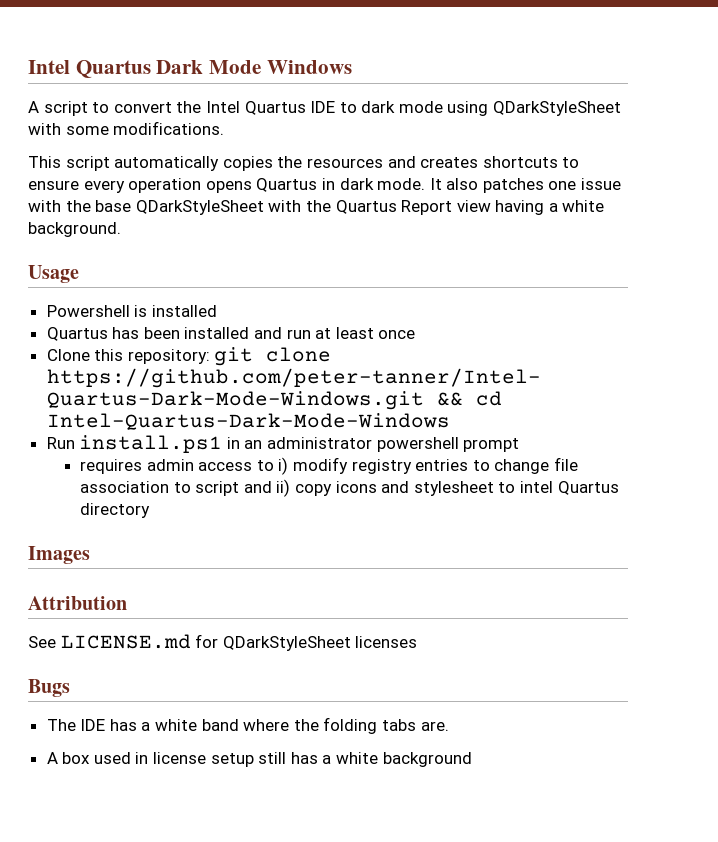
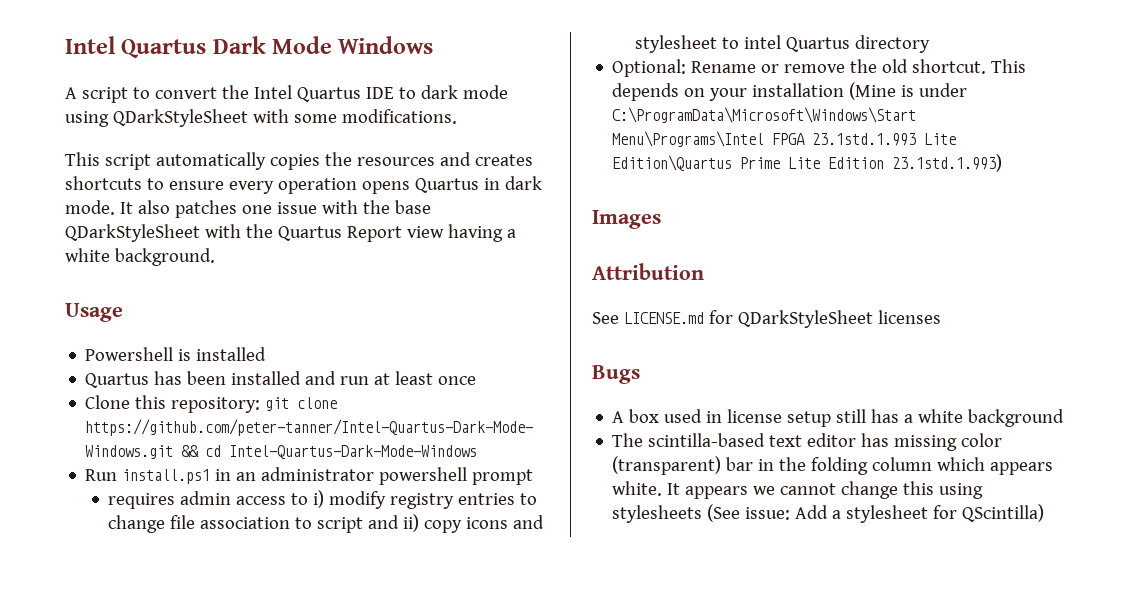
(151, 510) none -> [612,59,1027,77] [612,82,968,101] [612,107,917,123] [612,131,957,147] [612,154,1003,172] // Optional: Rename or remove the old shortcut. This depends on your installation (Mine is under C:\ProgramData\Microsoft\Windows\Start Menu\Programs\Intel FPGA 23.1std.1.993 Lite Edition\Quartus Prime Lite Edition 23.1std.1.993)
[46,717,449,734] // The IDE has a white band where the folding tabs are. -> (640, 374) none
(472, 759) none -> [612,433,1003,451] [612,456,1054,475] [612,481,984,499] [612,504,1045,523] // The scintilla-based text editor has missing color (transparent) bar in the folding column which appears white. It appears we cannot change this using stylesheets (See issue: Add a stylesheet for QScintilla)

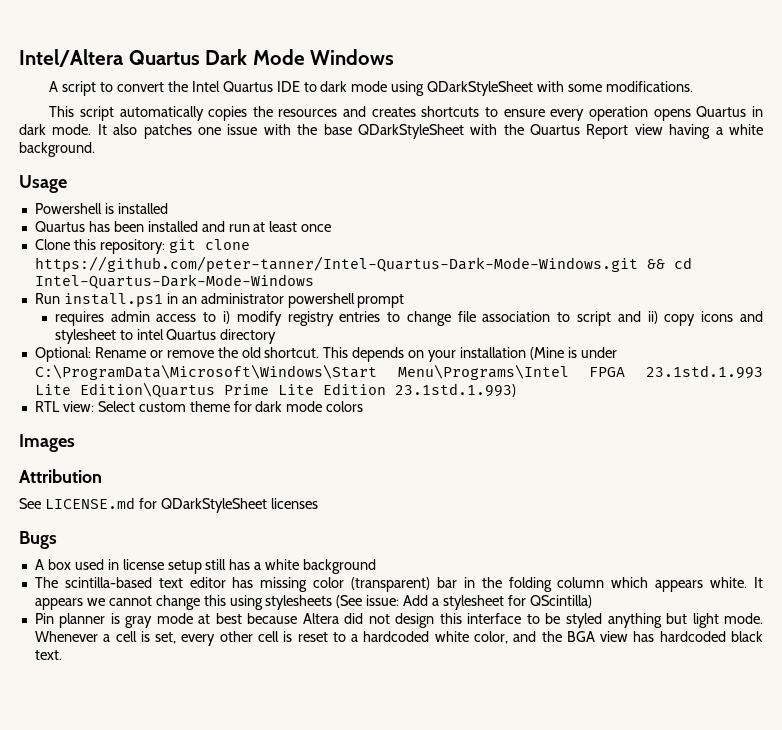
[65,36,116,54] Intel -> [19,49,123,67] Intel/Altera
(1003, 163) none -> [34,401,364,412] // RTL view: Select custom theme for dark mode colors
(1045, 513) none -> [34,613,764,628] [34,631,764,646] [34,650,62,660] // Pin planner is gray mode at best because Altera did not design this interface to be styled anything but light mode. Whenever a cell is set, every other cell is reset to a hardcoded white color, and the BGA view has hardcoded black text.

